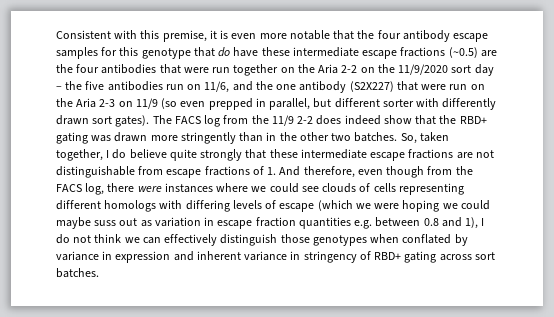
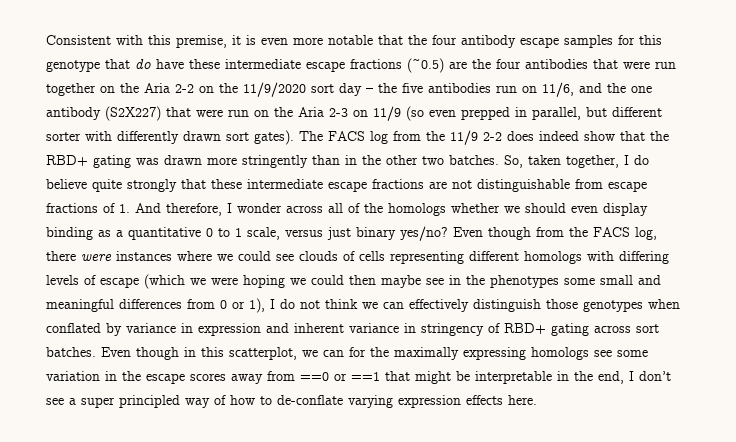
[357,169,383,175] even -> [227,203,648,216] [46,226,483,241] I wonder across all of the homologs whether we should even display binding as a quantitative 0 to 1 scale, versus just binary yes/no? Even
[56,217,462,229] maybe suss out as variation in escape fraction quantities e.g. between 0.8 and -> [349,275,661,288] [46,299,245,312] then maybe see in the phenotypes some small and meaningful differences from 0 or
(99, 273) none -> [101,347,648,360] [46,371,671,384] [46,395,537,408] Even though in this scatterplot, we can for the maximally expressing homologs see some variation in the escape scores away from ==0 or ==1 that might be interpretable in the end, I don’t see a super principled way of how to de-conflate varying expression effects here.

